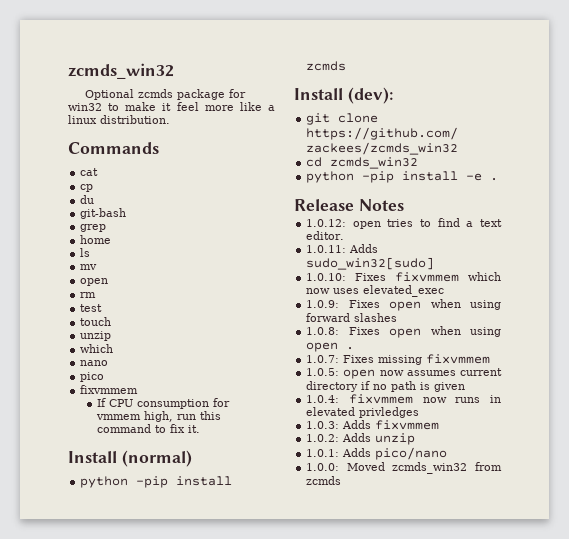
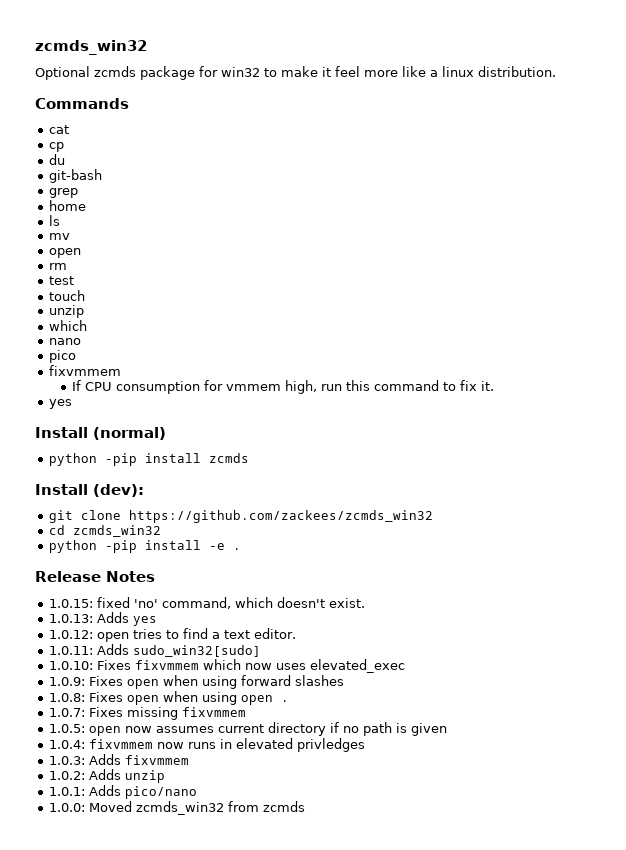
(200, 429) none -> [48,399,72,409] // yes
(404, 205) none -> [48,597,365,609] [48,612,157,626] // 1.0.15: fixed 'no' command, which doesn't exist. // 1.0.13: Adds yes

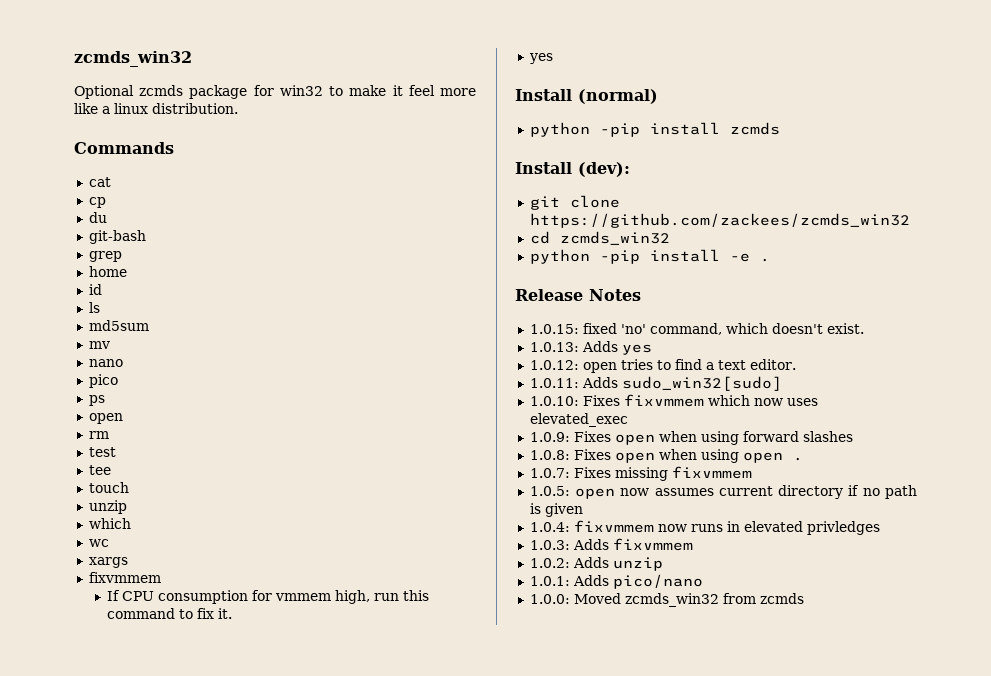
(86, 205) none -> [88,284,102,295] // id
(60, 220) none -> [88,320,149,331] // md5sum
(70, 236) none -> [88,359,123,367] [88,374,118,388] [88,395,105,406] // nano // pico // ps
(74, 280) none -> [88,465,111,475] // tee
[48,338,81,345] [48,350,76,363] nano // pico -> [88,539,109,547] [88,557,128,568] wc // xargs

